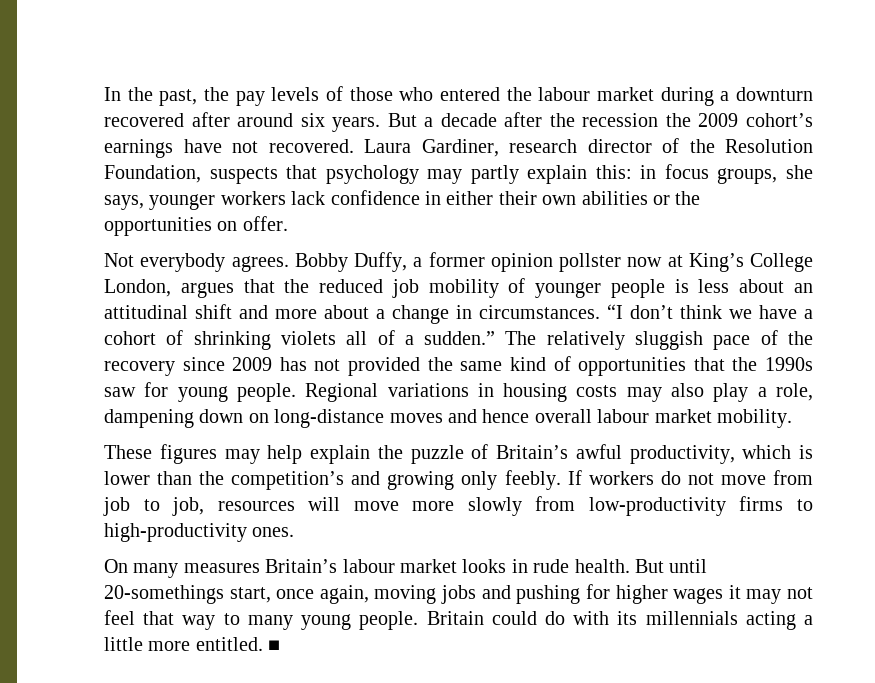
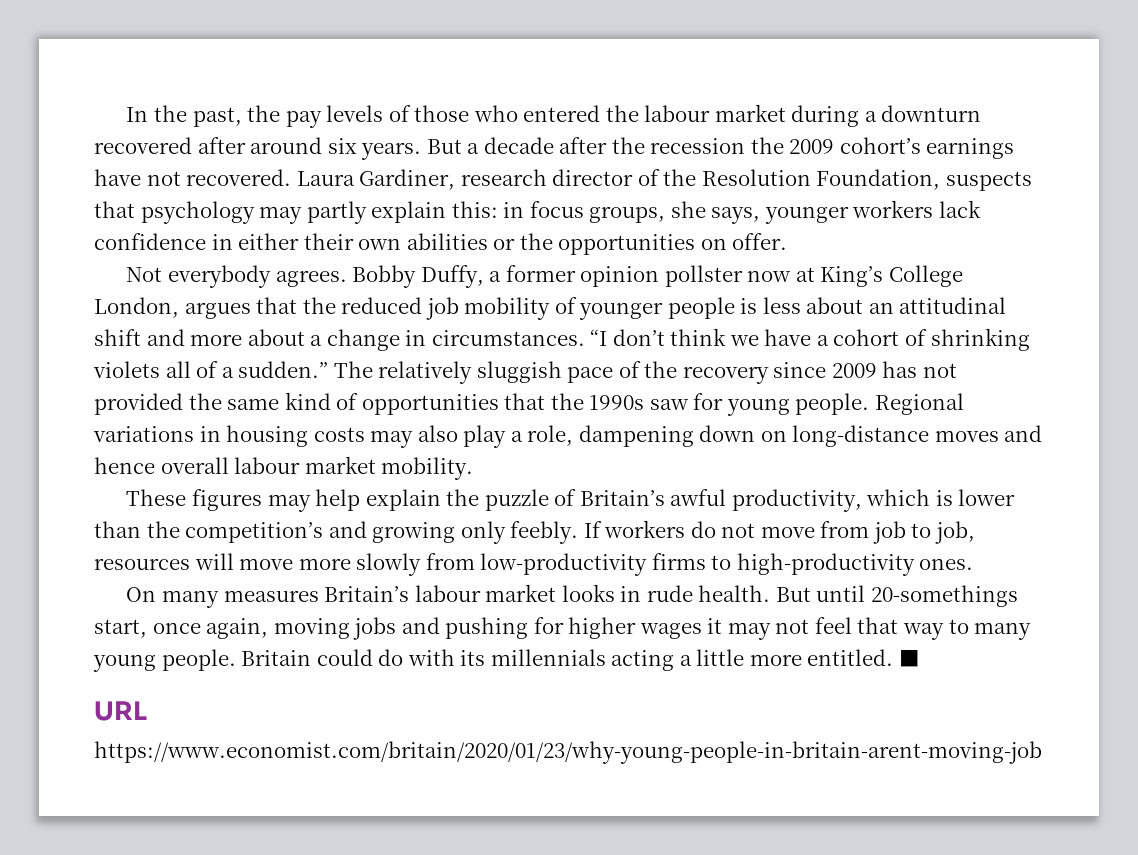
(281, 645) none -> [94,701,147,721] [94,741,1042,764] // URL // https://www.economist.com/britain/2020/01/23/why-young-people-in-britain-arent-moving-job

